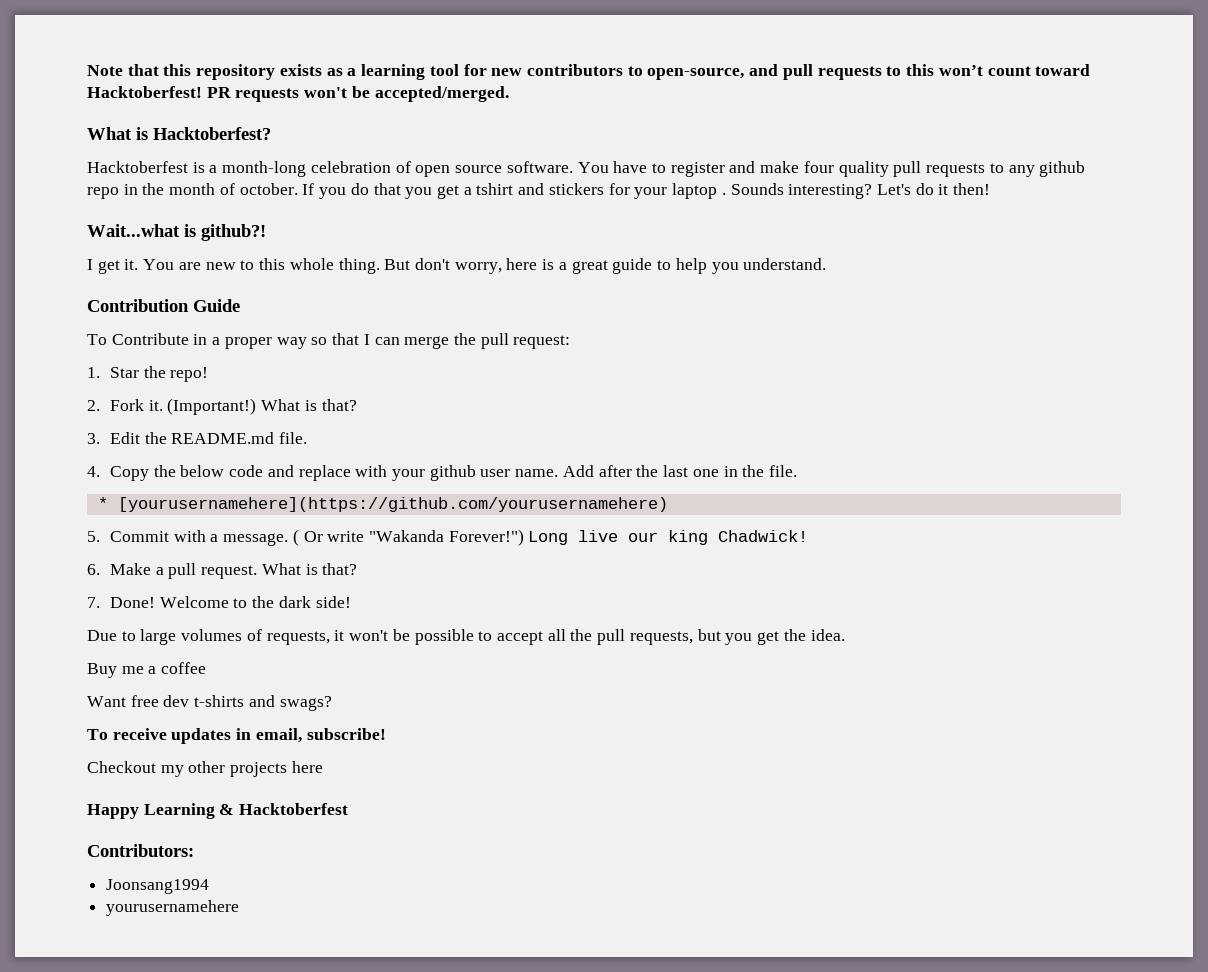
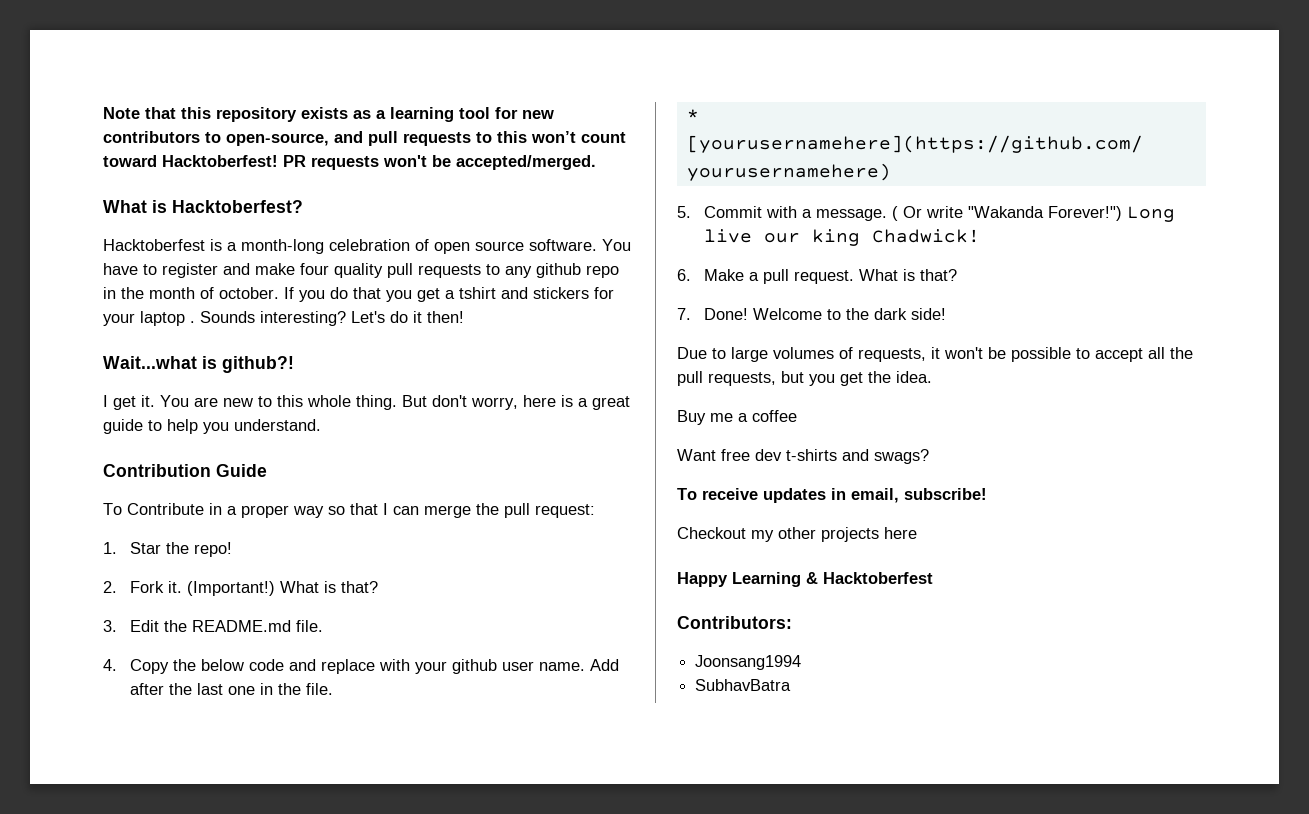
[106,900,240,916] yourusernamehere -> [695,679,792,691] SubhavBatra

